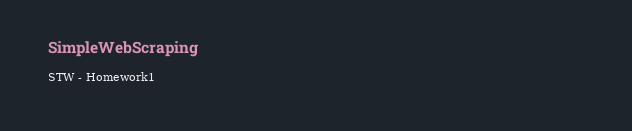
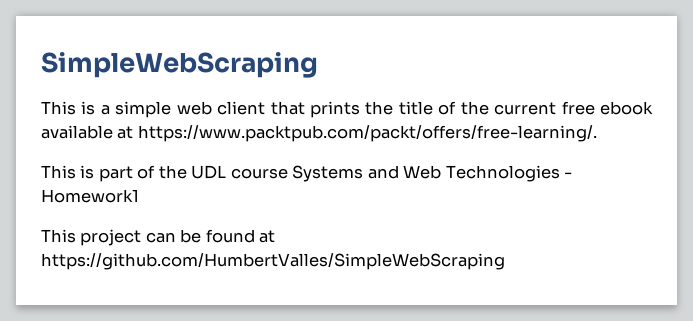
[48,72,155,81] STW - Homework1 -> [41,101,654,118] [41,125,597,142] [41,165,573,182] [41,189,139,203] [41,229,276,246] [41,253,505,270] This is a simple web client that prints the title of the current free ebook available at https://www.packtpub.com/packt/offers/free-learning/. // This is part of the UDL course Systems and Web Technologies - Homework1 // This project can be found at https://github.com/HumbertValles/SimpleWebScraping

